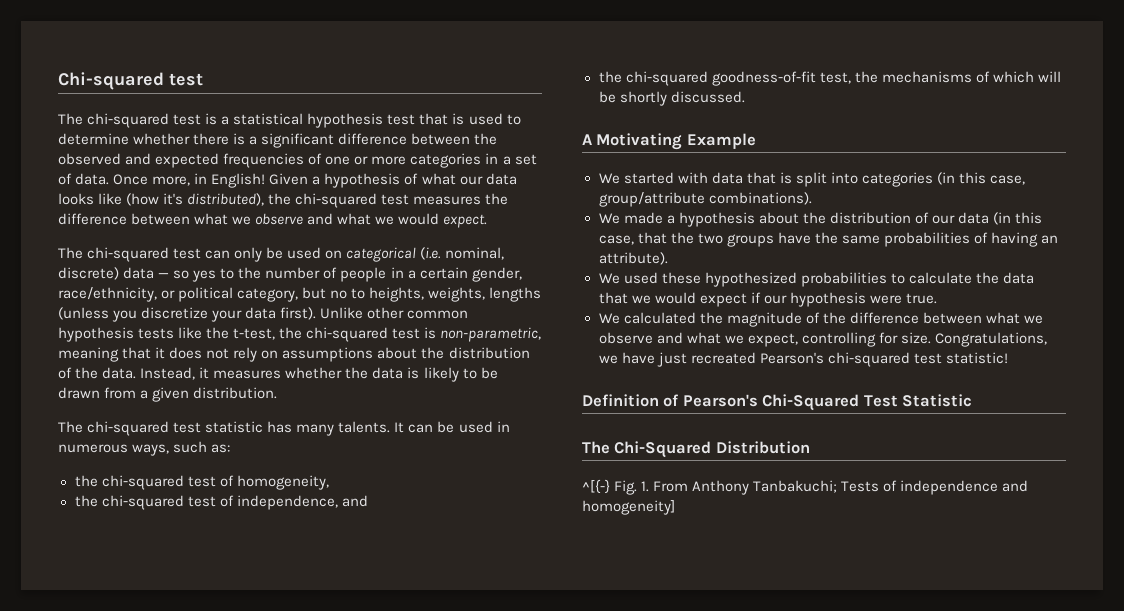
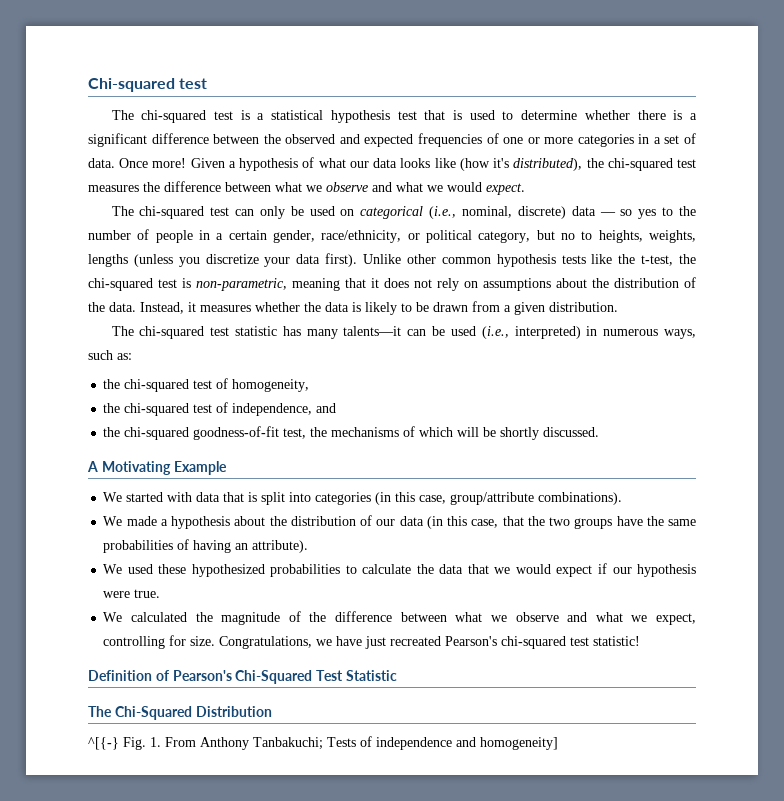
[152,173,266,188] more, in English! -> [152,158,187,168] more!
[420,247,442,260] (i.e. -> [429,206,457,219] (i.e.,
[338,421,405,433] talents. It -> [343,326,402,336] talents—it
(493, 427) none -> [481,326,581,339] (i.e., interpreted)

